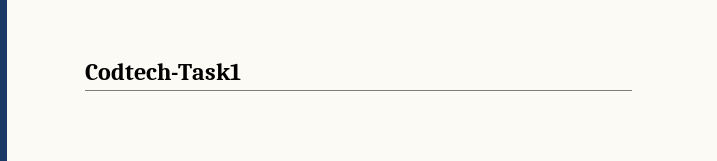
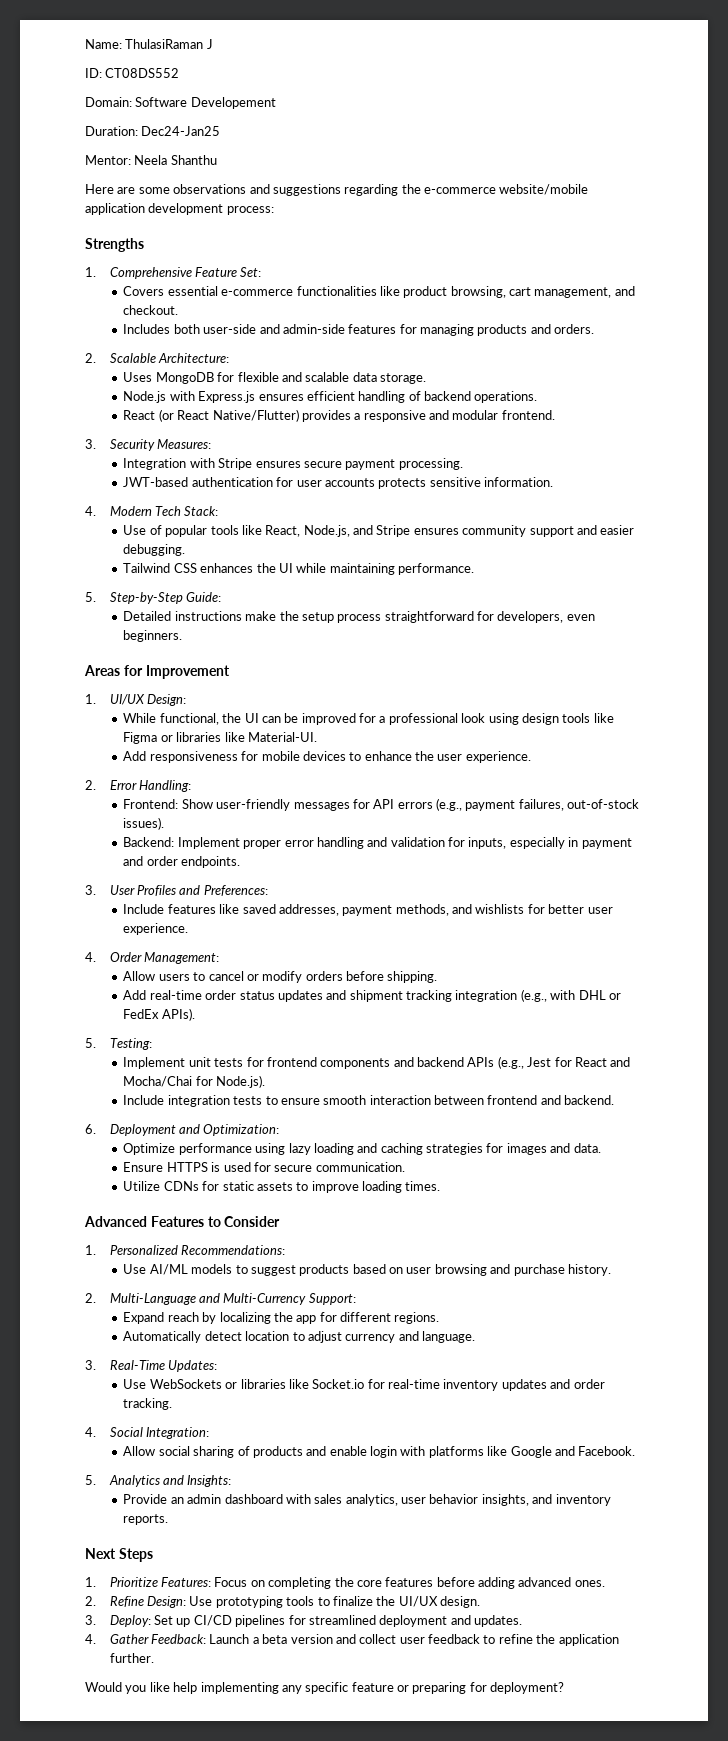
[85,63,241,80] Codtech-Task1 -> [85,39,213,49] [85,68,180,78] [85,97,276,109] [85,126,221,136] [85,155,217,165] [85,184,589,196] [85,203,274,215] [85,238,144,252] [85,267,262,279] [123,286,635,298] [123,305,179,315] [123,324,595,336] [85,353,230,363] [123,372,427,384] [123,391,538,403] [123,409,555,422] [85,439,212,451] [123,458,463,470] [123,477,554,489] [85,506,219,516] [123,525,635,537] [123,544,186,556] [123,563,475,575] [85,592,222,604] [123,611,595,623] [123,630,183,642] [84,665,230,679] [85,694,187,706] [123,713,614,725] [123,732,317,744] [123,751,531,763] [85,780,192,792] [123,798,640,811] [123,817,165,830] [123,837,632,849] [123,856,241,868] [85,885,268,896] [123,904,613,916] [123,923,189,935] [85,952,220,964] [123,971,438,983] [123,989,621,1002] [123,1008,195,1021] [85,1038,152,1050] [123,1056,631,1069] [123,1075,266,1088] [123,1095,615,1107] [85,1124,280,1136] [123,1143,601,1155] [123,1162,405,1172] [123,1181,441,1193] [84,1216,281,1227] [85,1245,286,1255] [123,1264,611,1276] [85,1293,356,1305] [123,1312,440,1324] [123,1331,476,1343] [85,1360,218,1372] [123,1379,605,1391] [123,1398,173,1410] [85,1427,210,1439] [123,1446,636,1458] [85,1475,232,1487] [123,1494,611,1506] [123,1514,169,1525] [85,1548,153,1562] [85,1577,605,1589] [85,1596,481,1608] [85,1615,523,1627] [85,1634,619,1646] [109,1653,154,1663] [85,1682,565,1694] Name: ThulasiRaman J // ID: CT08DS552 // Domain: Software Developement // Duration: Dec24-Jan25 // Mentor: Neela Shanthu // Here are some observations and suggestions regarding the e-commerce website/mobile application development process: // Strengths // 1. Comprehensive Feature Set: // Covers essential e-commerce functionalities like product browsing, cart management, and checkout. // Includes both user-side and admin-side features for managing products and orders. // 2. Scalable Architecture: // Uses MongoDB for flexible and scalable data storage. // Node.js with Express.js ensures efficient handling of backend operations. // React (or React Native/Flutter) provides a responsive and modular frontend. // 3. Security Measures: // Integration with Stripe ensures secure payment processing. // JWT-based authentication for user accounts protects sensitive information. // 4. Modern Tech Stack: // Use of popular tools like React, Node.js, and Stripe ensures community support and easier debugging. // Tailwind CSS enhances the UI while maintaining performance. // 5. Step-by-Step Guide: // Detailed instructions make the setup process straightforward for developers, even beginners. // Areas for Improvement // 1. UI/UX Design: // While functional, the UI can be improved for a professional look using design tools like Figma or libraries like Material-UI. // Add responsiveness for mobile devices to enhance the user experience. // 2. Error Handling: // Frontend: Show user-friendly messages for API errors (e.g., payment failures, out-of-stock issues). // Backend: Implement proper error handling and validation for inputs, especially in payment and order endpoints. // 3. User Profiles and Preferences: // Include features like saved addresses, payment methods, and wishlists for better user experience. // 4. Order Management: // Allow users to cancel or modify orders before shipping. // Add real-time order status updates and shipment tracking integration (e.g., with DHL or FedEx APIs). // 5. Testing: // Implement unit tests for frontend components and backend APIs (e.g., Jest for React and Mocha/Chai for Node.js). // Include integration tests to ensure smooth interaction between frontend and backend. // 6. Deployment and Optimization: // Optimize performance using lazy loading and caching strategies for images and data. // Ensure HTTPS is used for secure communication. // Utilize CDNs for static assets to improve loading times. // Advanced Features to Consider // 1. Personalized Recommendations: // Use AI/ML models to suggest products based on user browsing and purchase history. // 2. Multi-Language and Multi-Currency Support: // Expand reach by localizing the app for different regions. // Automatically detect location to adjust currency and language. // 3. Real-Time Updates: // Use WebSockets or libraries like Socket.io for real-time inventory updates and order tracking. // 4. Social Integration: // Allow social sharing of products and enable login with platforms like Google and Facebook. // 5. Analytics and Insights: // Provide an admin dashboard with sales analytics, user behavior insights, and inventory reports. // Next Steps // 1. Prioritize Features: Focus on completing the core features before adding advanced ones. // 2. Refine Design: Use prototyping tools to finalize the UI/UX design. // 3. Deploy: Set up CI/CD pipelines for streamlined deployment and updates. // 4. Gather Feedback: Launch a beta version and collect user feedback to refine the application further. // Would you like help implementing any specific feature or preparing for deployment?

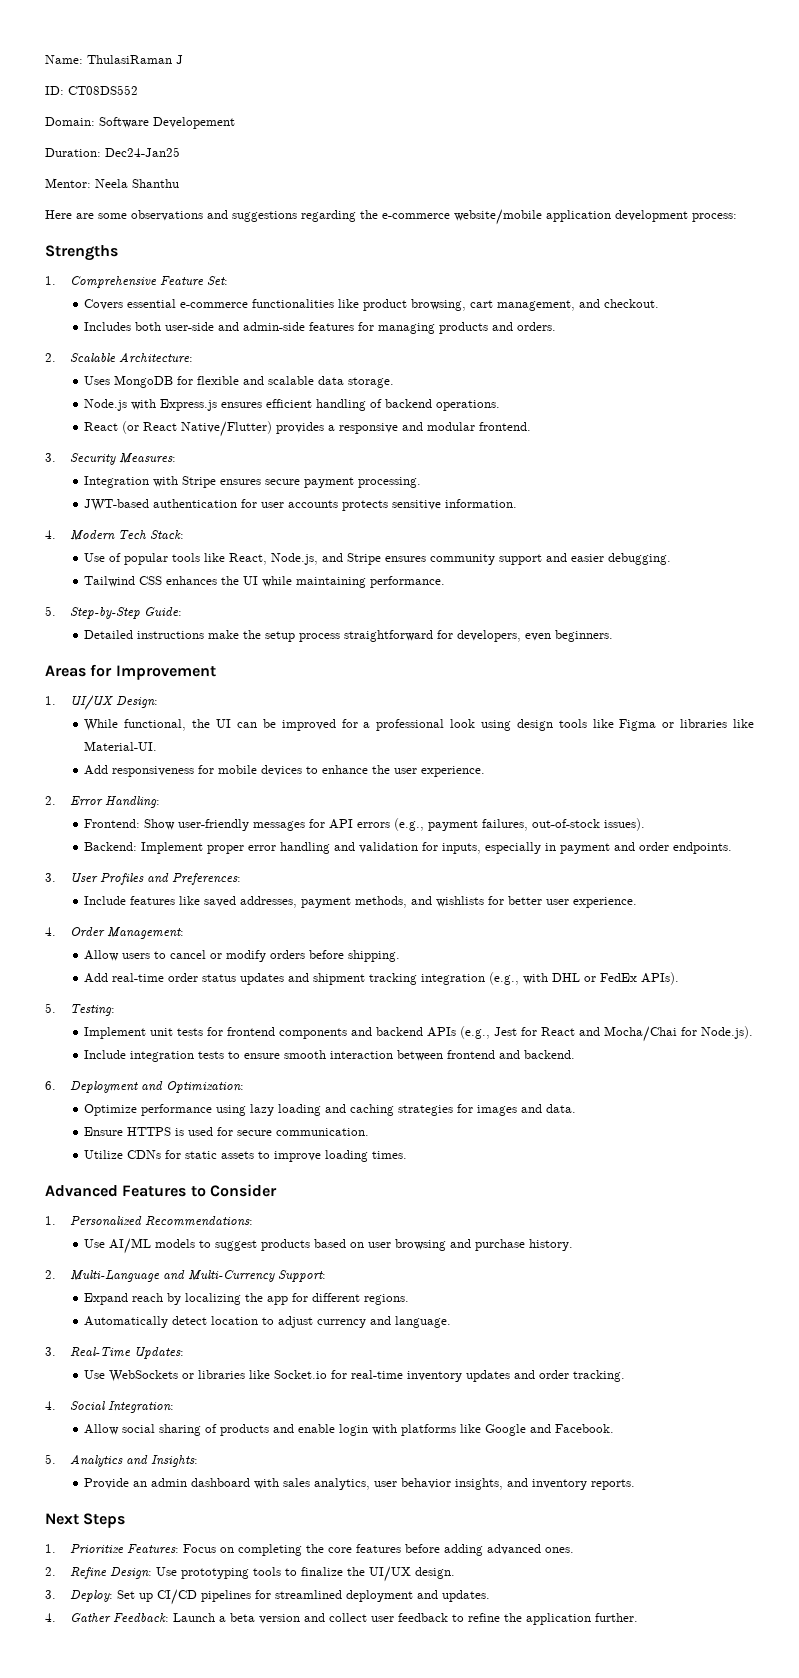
[85,1682,565,1694] // Would you like help implementing any specific feature or preparing for deployment? -> (639, 1617) none

